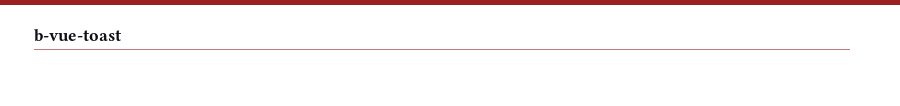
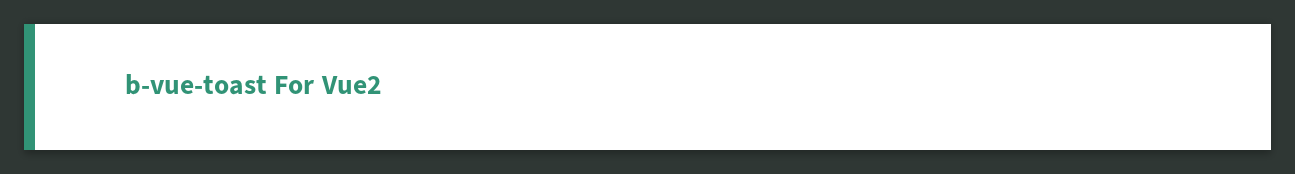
(121, 35) none -> [274,76,382,94] For Vue2

